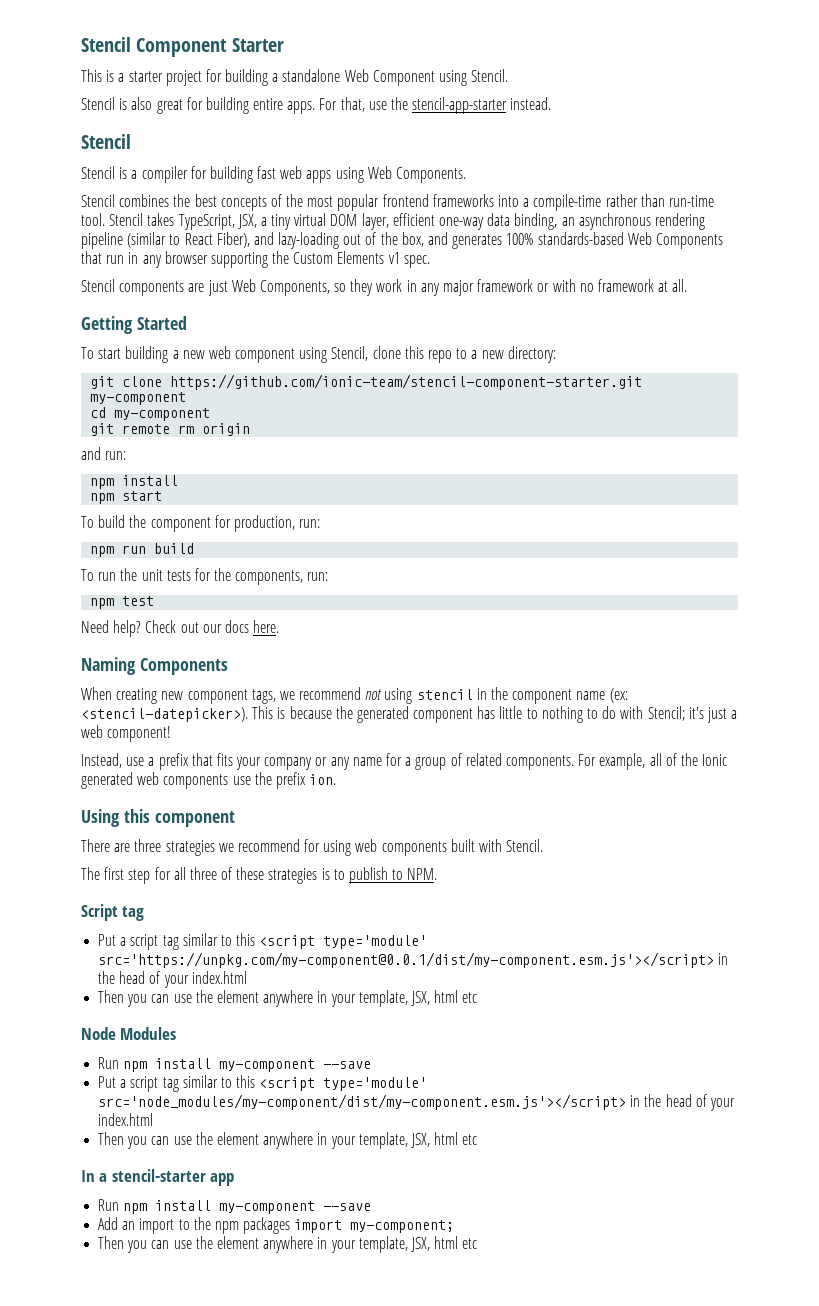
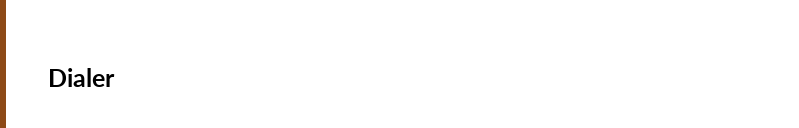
[81,37,284,57] [81,69,509,86] [81,97,552,114] [81,134,131,149] [81,166,467,183] [81,194,714,211] [81,213,705,230] [81,232,723,249] [81,251,430,268] [81,279,688,296] [81,316,187,334] [81,346,556,363] [90,374,643,390] [90,392,187,405] [90,407,211,421] [90,423,251,436] [81,447,127,460] [90,475,179,489] [90,491,163,504] [81,515,321,532] [90,543,195,557] [81,568,329,585] [90,596,155,609] [81,620,280,637] [81,657,228,675] [81,687,628,704] [81,706,738,723] [81,725,172,742] [81,753,728,770] [81,772,337,789] [81,809,235,827] [81,839,544,856] [81,867,438,884] [81,904,145,921] [98,933,428,950] [98,952,729,968] [98,971,247,988] [98,990,478,1007] [81,1027,177,1040] [98,1057,372,1072] [98,1075,428,1092] [98,1094,735,1111] [98,1113,154,1126] [98,1132,478,1149] [81,1169,235,1186] [98,1199,372,1214] [98,1217,455,1234] [98,1236,478,1253] Stencil Component Starter // This is a starter project for building a standalone Web Component using Stencil. // Stencil is also great for building entire apps. For that, use the stencil-app-starter instead. // Stencil // Stencil is a compiler for building fast web apps using Web Components. // Stencil combines the best concepts of the most popular frontend frameworks into a compile-time rather than run-time tool. Stencil takes TypeScript, JSX, a tiny virtual DOM layer, efficient one-way data binding, an asynchronous rendering pipeline (similar to React Fiber), and lazy-loading out of the box, and generates 100% standards-based Web Components that run in any browser supporting the Custom Elements v1 spec. // Stencil components are just Web Components, so they work in any major framework or with no framework at all. // Getting Started // To start building a new web component using Stencil, clone this repo to a new directory: // git clone https://github.com/ionic-team/stencil-component-starter.git my-component // cd my-component // git remote rm origin // and run: // npm install // npm start // To build the component for production, run: // npm run build // To run the unit tests for the components, run: // npm test // Need help? Check out our docs here. // Naming Components // When creating new component tags, we recommend not using stencil in the component name (ex: <stencil-datepicker>). This is because the generated component has little to nothing to do with Stencil; it's just a web component! // Instead, use a prefix that fits your company or any name for a group of related components. For example, all of the Ionic generated web components use the prefix ion. // Using this component // There are three strategies we recommend for using web components built with Stencil. // The first step for all three of these strategies is to publish to NPM. // Script tag // Put a script tag similar to this <script type='module' src='https://unpkg.com/my-component@0.0.1/dist/my-component.esm.js'></script> in the head of your index.html // Then you can use the element anywhere in your template, JSX, html etc // Node Modules // Run npm install my-component --save // Put a script tag similar to this <script type='module' src='node_modules/my-component/dist/my-component.esm.js'></script> in the head of your index.html // Then you can use the element anywhere in your template, JSX, html etc // In a stencil-starter app // Run npm install my-component --save // Add an import to the npm packages import my-component; // Then you can use the element anywhere in your template, JSX, html etc -> [48,68,115,87] Dialer

